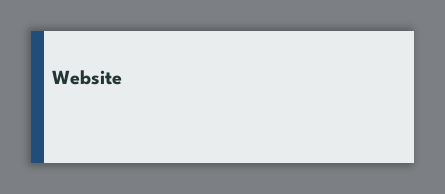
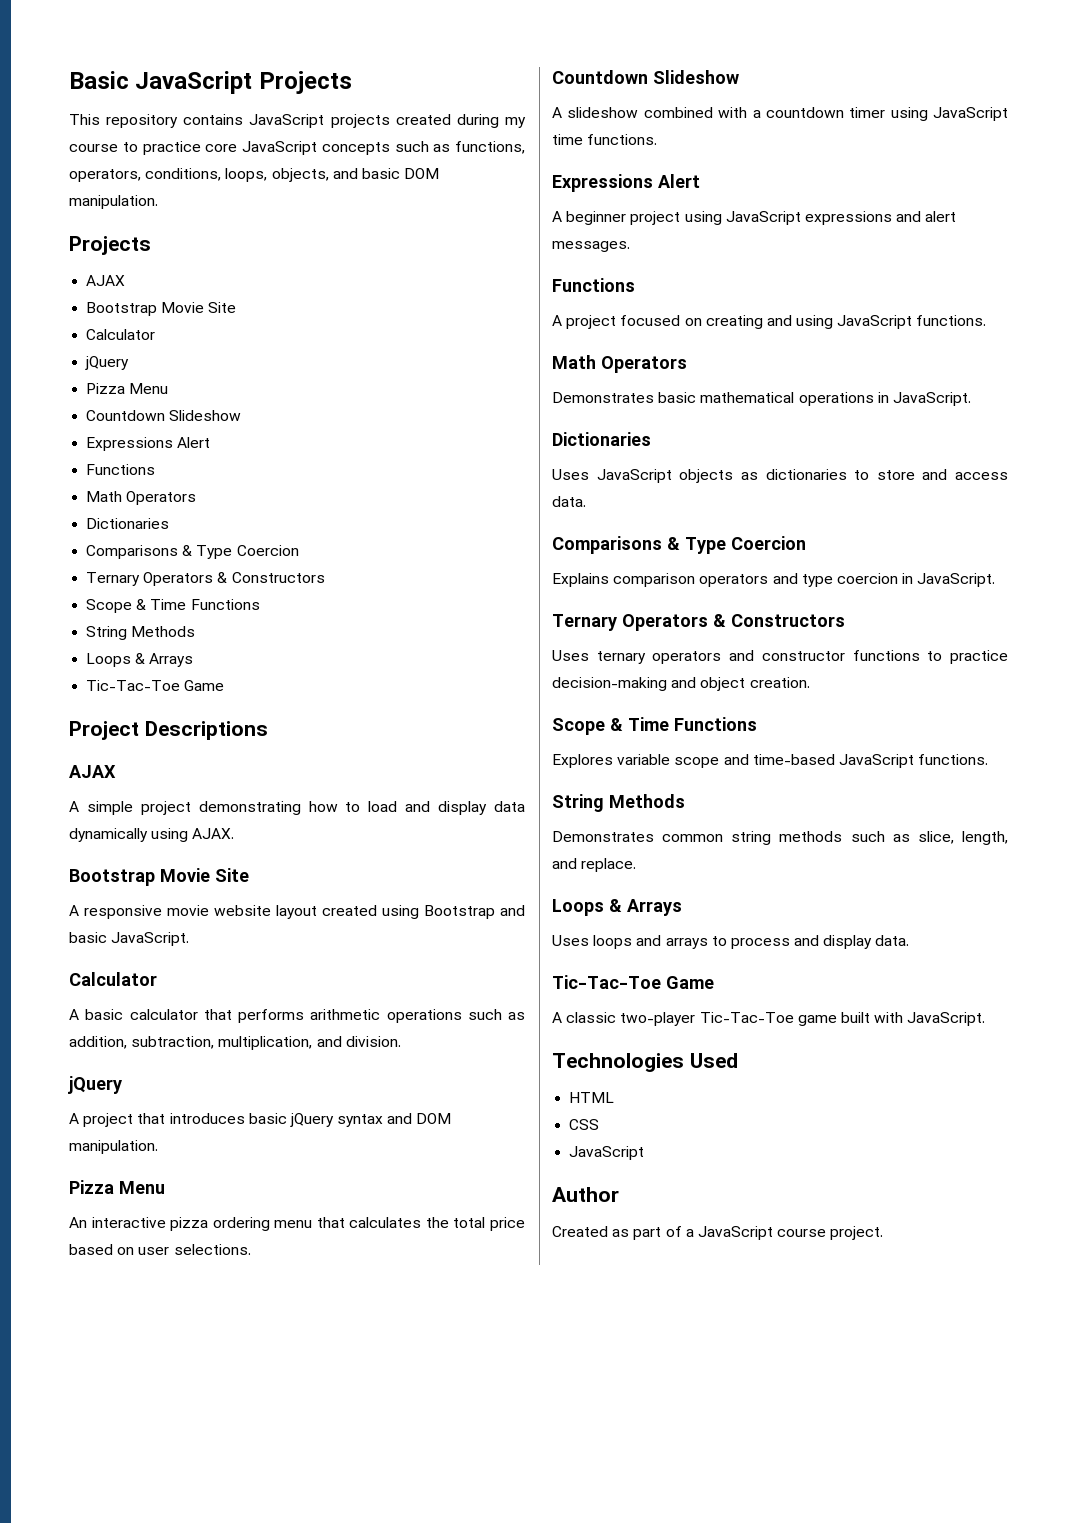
[52,70,122,85] Website -> [69,71,352,94] [69,114,526,128] [69,141,525,155] [69,168,440,182] [69,195,158,209] [69,236,151,255] [86,275,126,286] [86,302,237,316] [86,329,156,340] [85,356,130,370] [86,383,169,394] [86,410,242,421] [86,437,211,451] [86,464,156,475] [86,491,197,505] [86,518,170,529] [86,545,299,559] [86,572,325,586] [86,599,260,613] [86,626,196,640] [86,653,194,667] [86,680,225,691] [69,721,268,740] [69,765,116,778] [69,801,526,815] [69,828,235,842] [69,868,249,886] [69,905,525,919] [69,932,190,946] [69,972,157,986] [69,1009,525,1023] [69,1036,401,1050] [68,1076,122,1094] [69,1113,452,1127] [69,1140,158,1154] [69,1180,165,1194] [69,1217,525,1231] [69,1244,251,1255] [552,70,739,84] [552,107,1008,121] [552,134,658,145] [552,174,700,192] [552,211,957,225] [552,241,630,252] [552,278,635,292] [552,315,987,329] [552,355,687,373] [552,392,971,406] [552,432,651,446] [552,469,1008,483] [552,496,586,507] [552,536,806,554] [552,573,996,587] [552,614,845,631] [552,650,1008,664] [552,677,810,691] [552,717,757,735] [552,754,989,768] [552,794,685,812] [552,831,1009,845] [552,858,637,872] [552,899,682,916] [552,935,910,949] [552,975,714,989] [552,1012,986,1026] [552,1053,738,1072] [569,1092,615,1103] [569,1119,600,1130] [569,1146,645,1160] [552,1187,619,1202] [552,1226,884,1240] Basic JavaScript Projects // This repository contains JavaScript projects created during my course to practice core JavaScript concepts such as functions, operators, conditions, loops, objects, and basic DOM manipulation. // Projects // AJAX // Bootstrap Movie Site // Calculator // jQuery // Pizza Menu // Countdown Slideshow // Expressions Alert // Functions // Math Operators // Dictionaries // Comparisons & Type Coercion // Ternary Operators & Constructors // Scope & Time Functions // String Methods // Loops & Arrays // Tic-Tac-Toe Game // Project Descriptions // AJAX // A simple project demonstrating how to load and display data dynamically using AJAX. // Bootstrap Movie Site // A responsive movie website layout created using Bootstrap and basic JavaScript. // Calculator // A basic calculator that performs arithmetic operations such as addition, subtraction, multiplication, and division. // jQuery // A project that introduces basic jQuery syntax and DOM manipulation. // Pizza Menu // An interactive pizza ordering menu that calculates the total price based on user selections. // Countdown Slideshow // A slideshow combined with a countdown timer using JavaScript time functions. // Expressions Alert // A beginner project using JavaScript expressions and alert messages. // Functions // A project focused on creating and using JavaScript functions. // Math Operators // Demonstrates basic mathematical operations in JavaScript. // Dictionaries // Uses JavaScript objects as dictionaries to store and access data. // Comparisons & Type Coercion // Explains comparison operators and type coercion in JavaScript. // Ternary Operators & Constructors // Uses ternary operators and constructor functions to practice decision-making and object creation. // Scope & Time Functions // Explores variable scope and time-based JavaScript functions. // String Methods // Demonstrates common string methods such as slice, length, and replace. // Loops & Arrays // Uses loops and arrays to process and display data. // Tic-Tac-Toe Game // A classic two-player Tic-Tac-Toe game built with JavaScript. // Technologies Used // HTML // CSS // JavaScript // Author // Created as part of a JavaScript course project.

